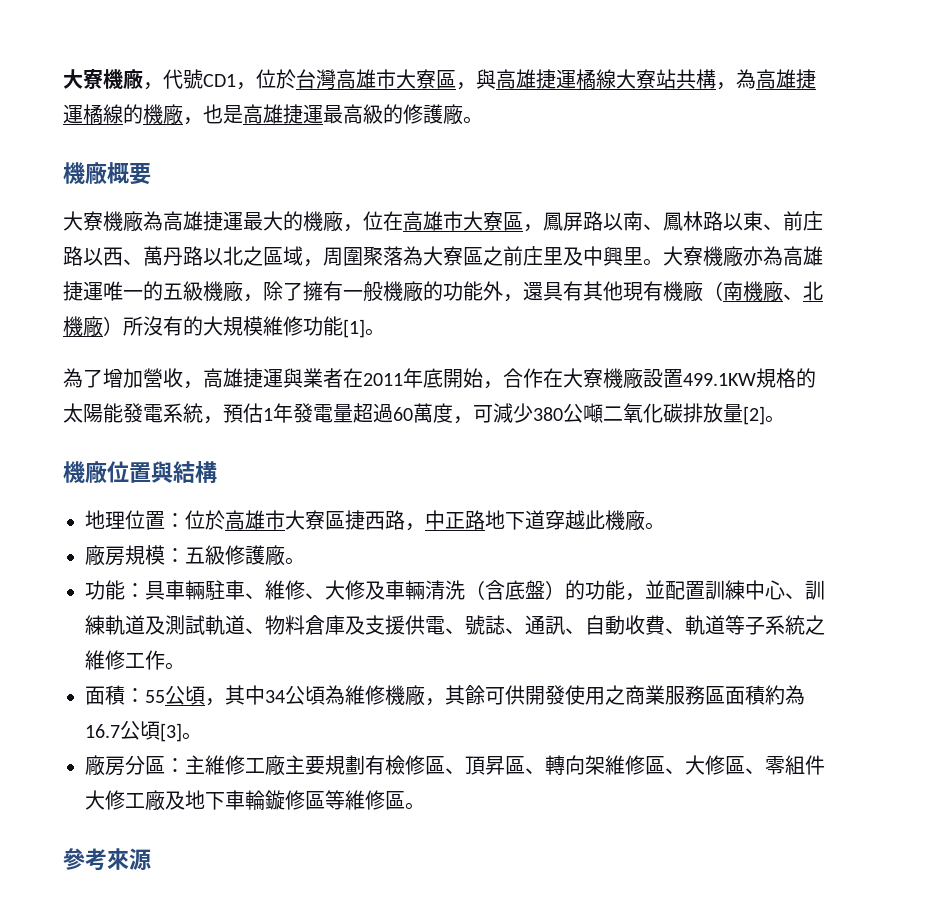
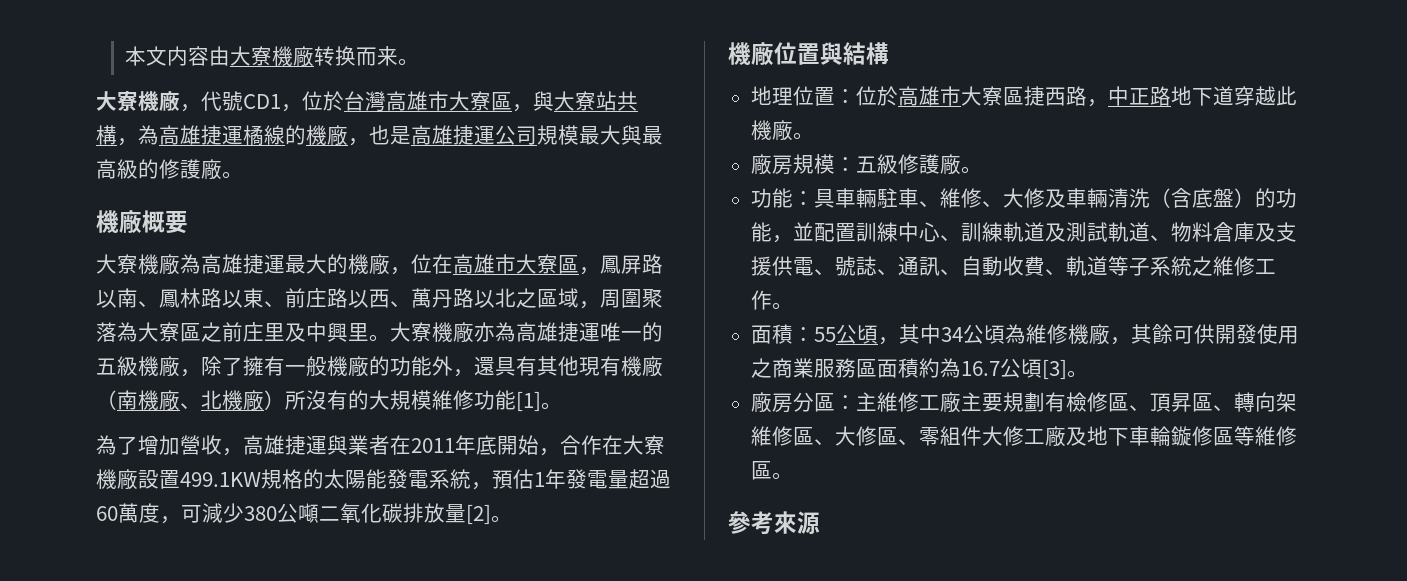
(63, 79) none -> [125,46,420,67] 本文内容由大寮機廠转换而来。 //
[496,69,616,89] 高雄捷運橘線 -> (554, 101) none
(323, 114) none -> [495,125,642,145] 公司規模最大與

